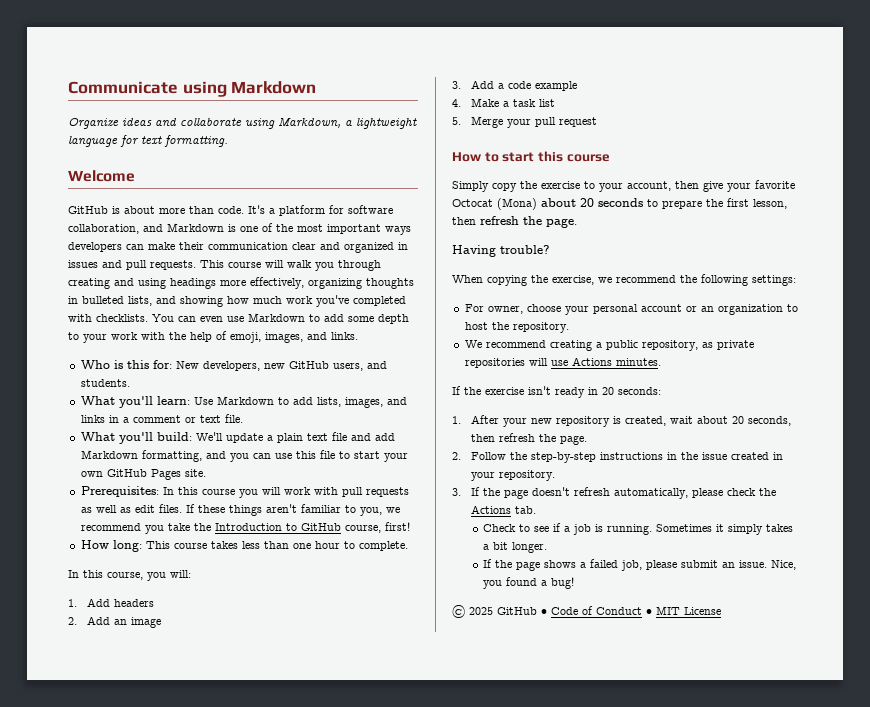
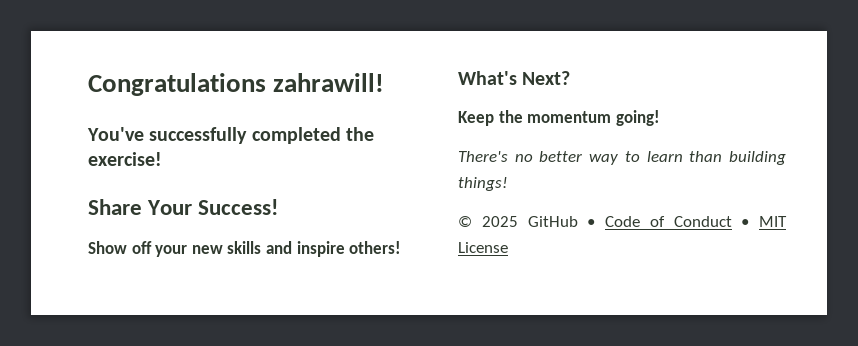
[68,81,317,97] [68,117,417,129] [68,135,228,147] [68,170,135,182] [68,205,393,216] [68,223,411,235] [68,242,408,253] [68,260,381,271] [68,277,414,289] [68,295,406,307] [68,313,409,324] [68,331,358,343] [80,360,387,371] [80,379,130,387] [80,396,407,408] [80,414,243,423] [80,432,395,444] [80,450,408,462] [80,469,206,480] [80,486,409,498] [80,504,400,516] [80,522,410,534] [80,540,408,552] [68,570,191,581] [68,598,154,607] [68,616,161,628] [452,80,577,91] [452,98,555,107] [452,116,597,128] [452,151,610,162] [452,180,795,192] [452,198,787,210] [452,216,577,228] [452,245,550,257] [452,274,796,286] [464,304,798,315] [464,322,569,333] [464,340,754,351] [464,357,661,368] [452,386,661,398] [452,415,791,427] [470,433,587,445] [452,452,783,463] [470,470,555,481] [452,487,776,499] [470,505,536,514] [483,523,794,535] [483,542,548,553] [483,559,797,571] [483,577,575,589] Communicate using Markdown // Organize ideas and collaborate using Markdown, a lightweight language for text formatting. // Welcome // GitHub is about more than code. It's a platform for software collaboration, and Markdown is one of the most important ways developers can make their communication clear and organized in issues and pull requests. This course will walk you through creating and using headings more effectively, organizing thoughts in bulleted lists, and showing how much work you've completed with checklists. You can even use Markdown to add some depth to your work with the help of emoji, images, and links. // Who is this for: New developers, new GitHub users, and students. // What you'll learn: Use Markdown to add lists, images, and links in a comment or text file. // What you'll build: We'll update a plain text file and add Markdown formatting, and you can use this file to start your own GitHub Pages site. // Prerequisites: In this course you will work with pull requests as well as edit files. If these things aren't familiar to you, we recommend you take the Introduction to GitHub course, first! // How long: This course takes less than one hour to complete. // In this course, you will: // 1. Add headers // 2. Add an image // 3. Add a code example // 4. Make a task list // 5. Merge your pull request // How to start this course // Simply copy the exercise to your account, then give your favorite Octocat (Mona) about 20 seconds to prepare the first lesson, then refresh the page. // Having trouble? // When copying the exercise, we recommend the following settings: // For owner, choose your personal account or an organization to host the repository. // We recommend creating a public repository, as private repositories will use Actions minutes. // If the exercise isn't ready in 20 seconds: // 1. After your new repository is created, wait about 20 seconds, then refresh the page. // 2. Follow the step-by-step instructions in the issue created in your repository. // 3. If the page doesn't refresh automatically, please check the Actions tab. // Check to see if a job is running. Sometimes it simply takes a bit longer. // If the page shows a failed job, please submit an issue. Nice, you found a bug! -> [88,73,385,96] [87,127,374,144] [88,152,162,166] [88,199,279,215] [88,241,402,257] [458,71,571,85] [458,110,660,126] [458,151,786,165] [458,177,508,191] Congratulations zahrawill! // You've successfully completed the exercise! // Share Your Success! // Show off your new skills and inspire others! // What's Next? // Keep the momentum going! // There's no better way to learn than building things!

